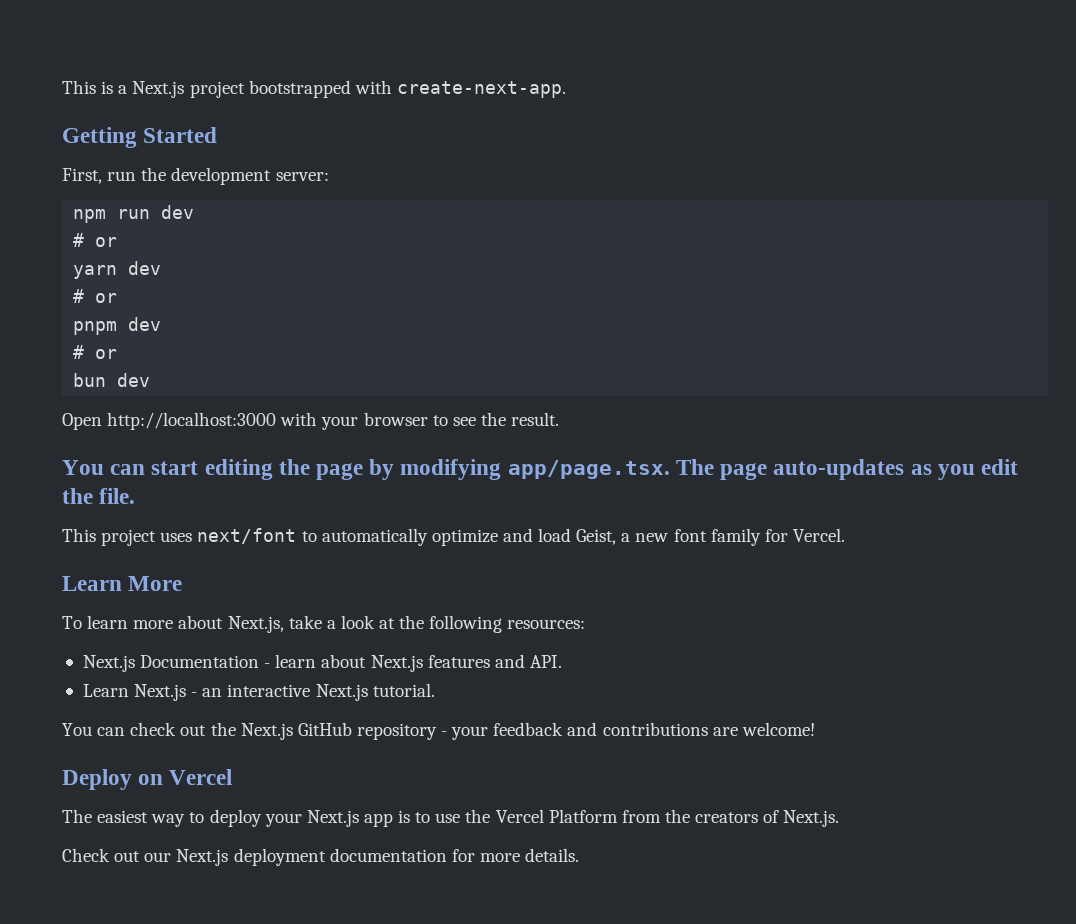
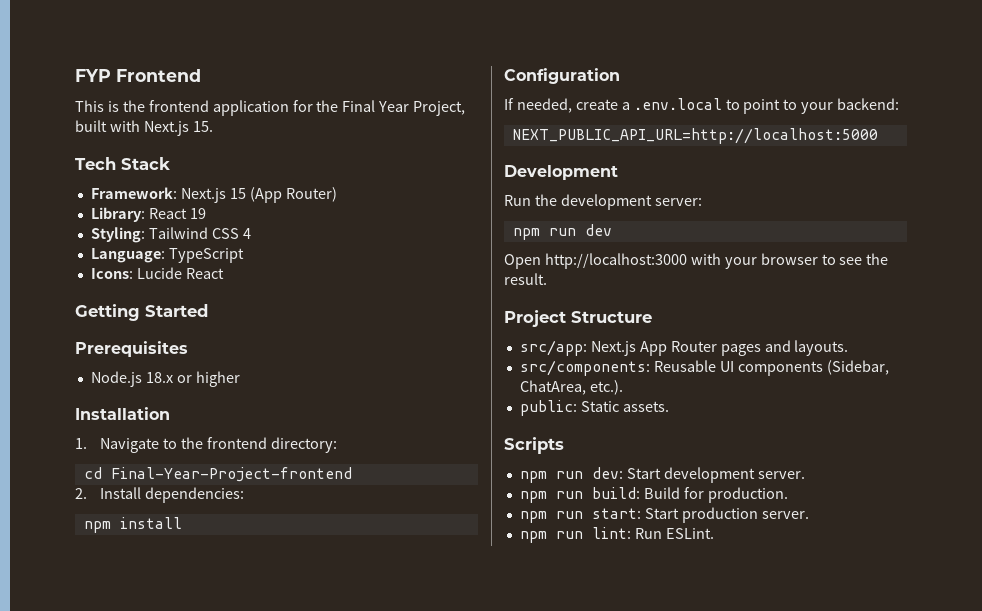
[62,80,566,98] [62,127,218,148] [62,168,137,184] This is a Next.js project bootstrapped with create-next-app. // Getting Started // First, run -> [75,69,201,82] [75,100,466,116] [75,120,213,136] [75,157,170,170] [90,187,337,203] [90,207,206,222] [90,227,251,243] [90,248,244,263] [90,267,224,279] [75,304,208,321] [75,341,188,357] [90,371,240,387] [75,407,170,420] [75,437,337,453] [83,467,352,482] [75,487,244,503] [83,517,182,533] [504,68,620,84] [504,98,900,114] [512,128,878,144] [504,165,618,180] [504,195,531,206] FYP Frontend // This is the frontend application for the Final Year Project, built with Next.js 15. // Tech Stack // Framework: Next.js 15 (App Router) // Library: React 19 // Styling: Tailwind CSS 4 // Language: TypeScript // Icons: Lucide React // Getting Started // Prerequisites // Node.js 18.x or higher // Installation // 1. Navigate to the frontend directory: // cd Final-Year-Project-frontend // 2. Install dependencies: // npm install // Configuration // If needed, create a .env.local to point to your backend: // NEXT_PUBLIC_API_URL=http://localhost:5000 // Development // Run
[73,233,118,247] [73,261,162,279] [73,289,118,303] [73,317,162,335] [73,345,118,359] [73,373,151,387] // # or // yarn dev // # or // pnpm dev // # or // bun dev -> (612, 230) none
[62,459,1018,480] [62,488,136,504] [62,528,845,546] [62,576,183,591] [62,615,586,633] [82,654,562,672] [82,683,435,701] [62,722,815,740] [62,769,233,790] [62,809,840,827] [62,848,580,866] You can start editing the page by modifying app/page.tsx. The page auto-updates as you edit the file. // This project uses next/font to automatically optimize and load Geist, a new font family for Vercel. // Learn More // To learn more about Next.js, take a look at the following resources: // Next.js Documentation - learn about Next.js features and API. // Learn Next.js - an interactive Next.js tutorial. // You can check out the Next.js GitHub repository - your feedback and contributions are welcome! // Deploy on Vercel // The easiest way to deploy your Next.js app is to use the Vercel Platform from the creators of Next.js. // Check out our Next.js deployment documentation for more details. -> [504,310,652,327] [519,340,849,356] [519,360,889,376] [519,380,623,395] [519,400,669,416] [504,437,564,454] [519,467,805,483] [519,487,788,503] [519,507,809,523] [519,527,714,543] Project Structure // src/app: Next.js App Router pages and layouts. // src/components: Reusable UI components (Sidebar, ChatArea, etc.). // public: Static assets. // Scripts // npm run dev: Start development server. // npm run build: Build for production. // npm run start: Start production server. // npm run lint: Run ESLint.

